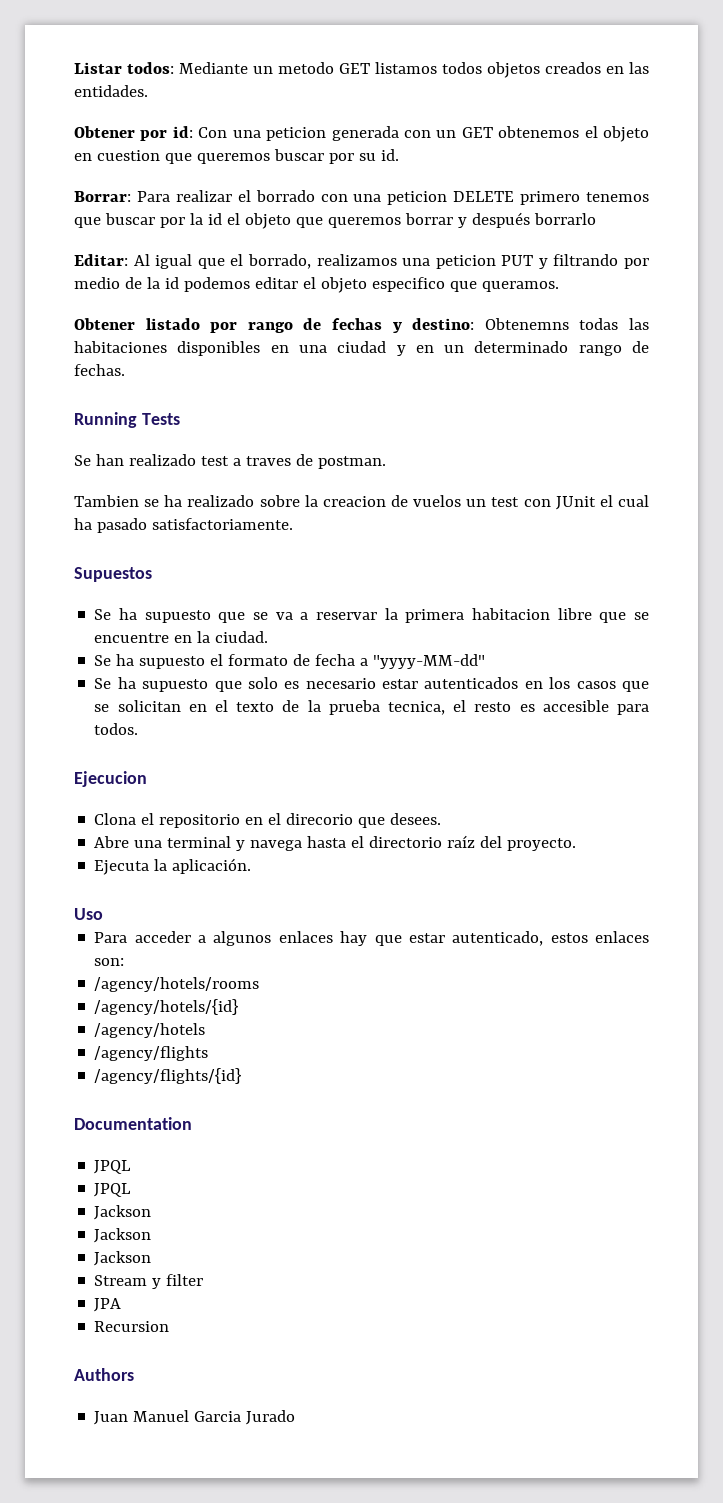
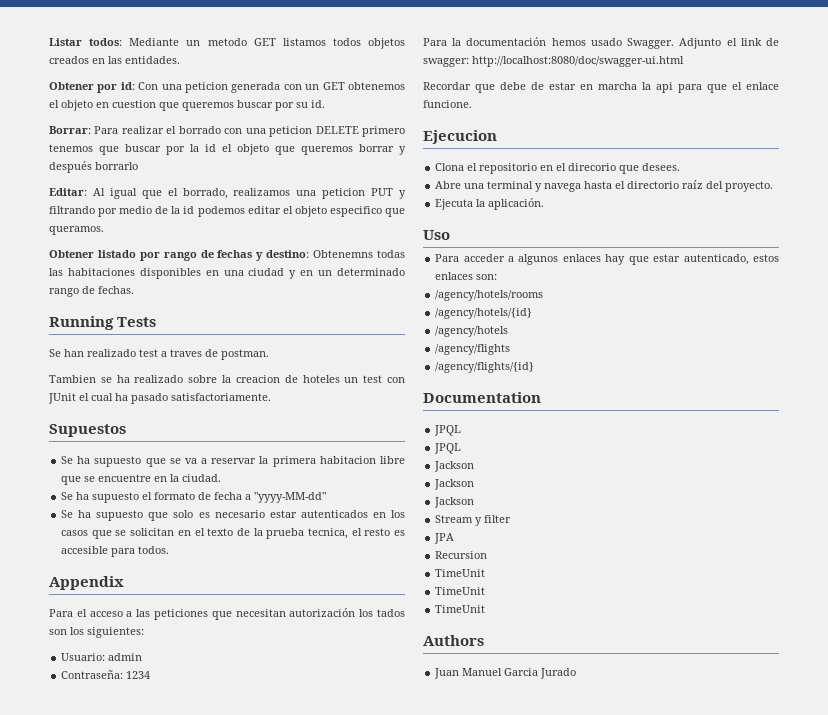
[413,495,462,507] vuelos -> [302,375,340,383] hoteles
(139, 729) none -> [49,576,124,590] [49,608,406,620] [49,627,144,638] [61,653,143,661] [61,670,151,679] [423,37,779,49] [423,56,684,67] [423,82,779,93] [423,100,472,108] // Appendix // Para el acceso a las peticiones que necesitan autorización los tados son los siguientes: // Usuario: admin // Contraseña: 1234 // Para la documentación hemos usado Swagger. Adjunto el link de swagger: http://localhost:8080/doc/swagger-ui.html // Recordar que debe de estar en marcha la api para que el enlace funcione.
(170, 1326) none -> [435,569,486,577] [435,587,486,595] [435,605,486,613] // TimeUnit // TimeUnit // TimeUnit

